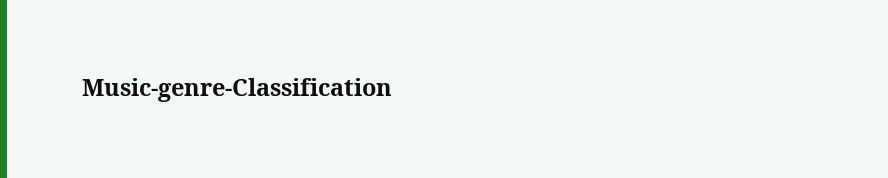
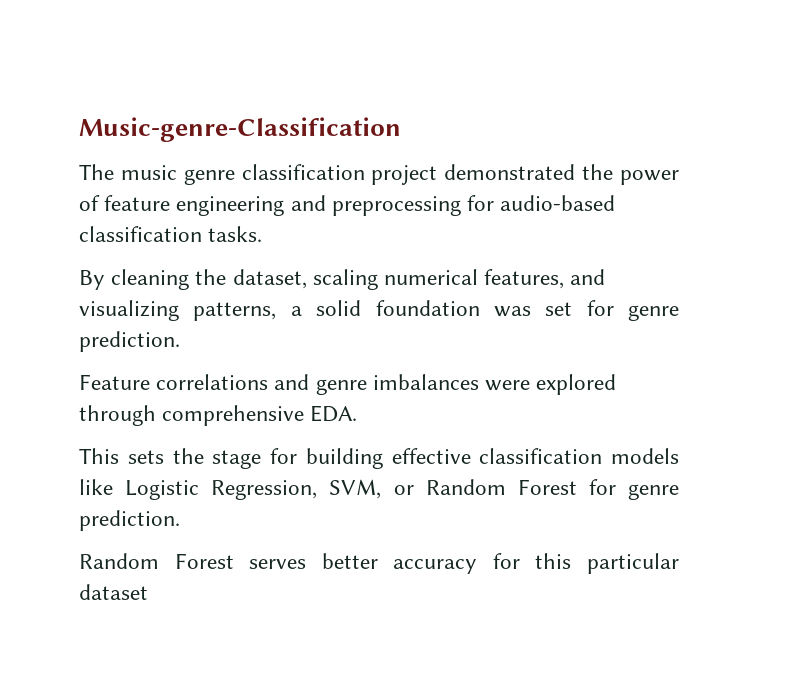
(392, 90) none -> [79,164,679,185] [79,195,616,216] [79,226,263,242] [79,269,606,290] [79,300,679,321] [79,331,180,352] [79,374,617,395] [79,405,358,426] [79,448,679,469] [79,479,679,500] [79,510,180,531] [79,553,679,574] [79,584,148,600] // The music genre classification project demonstrated the power of feature engineering and preprocessing for audio-based classification tasks. // By cleaning the dataset, scaling numerical features, and visualizing patterns, a solid foundation was set for genre prediction. // Feature correlations and genre imbalances were explored through comprehensive EDA. // This sets the stage for building effective classification models like Logistic Regression, SVM, or Random Forest for genre prediction. // Random Forest serves better accuracy for this particular dataset

